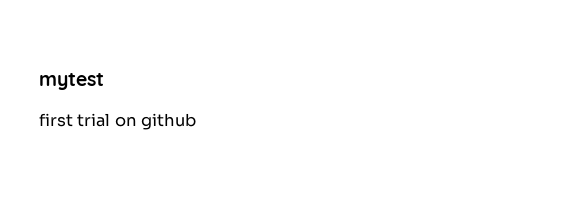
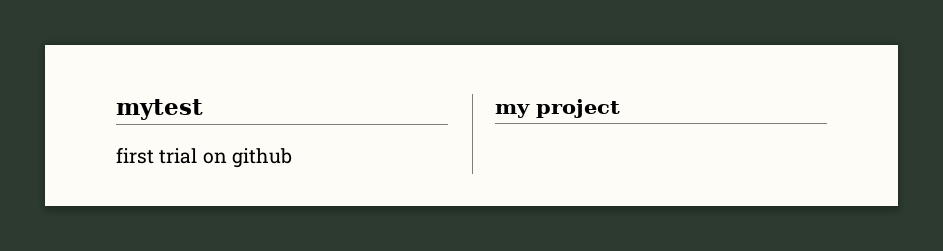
(197, 121) none -> [495,99,620,118] // my project

